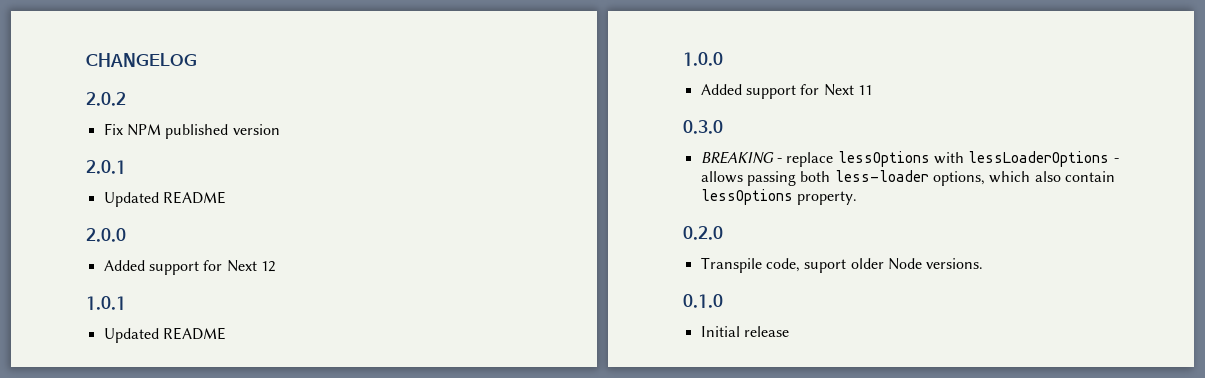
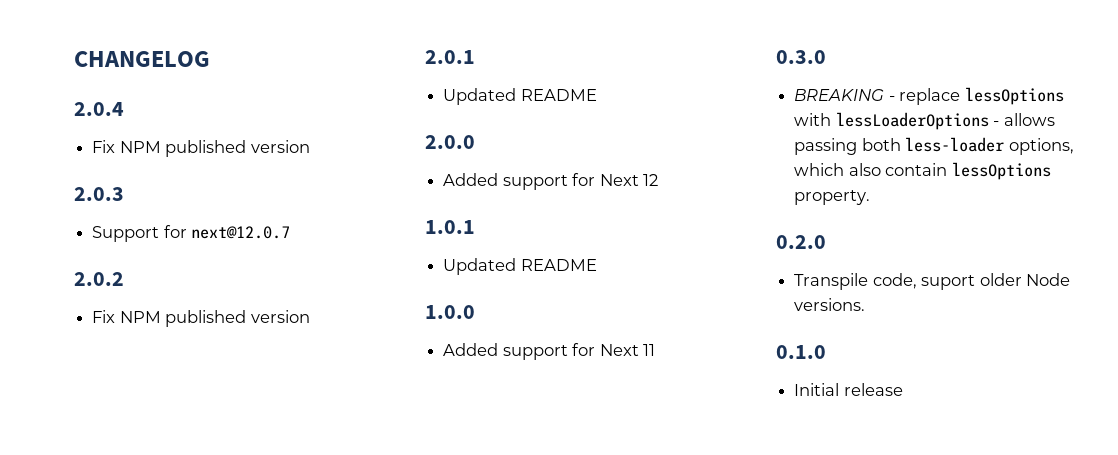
(197, 60) none -> [74,102,124,116] [92,140,310,157] [74,187,124,201] [92,225,291,242] // 2.0.4 // Fix NPM published version // 2.0.3 // Support for next@12.0.7

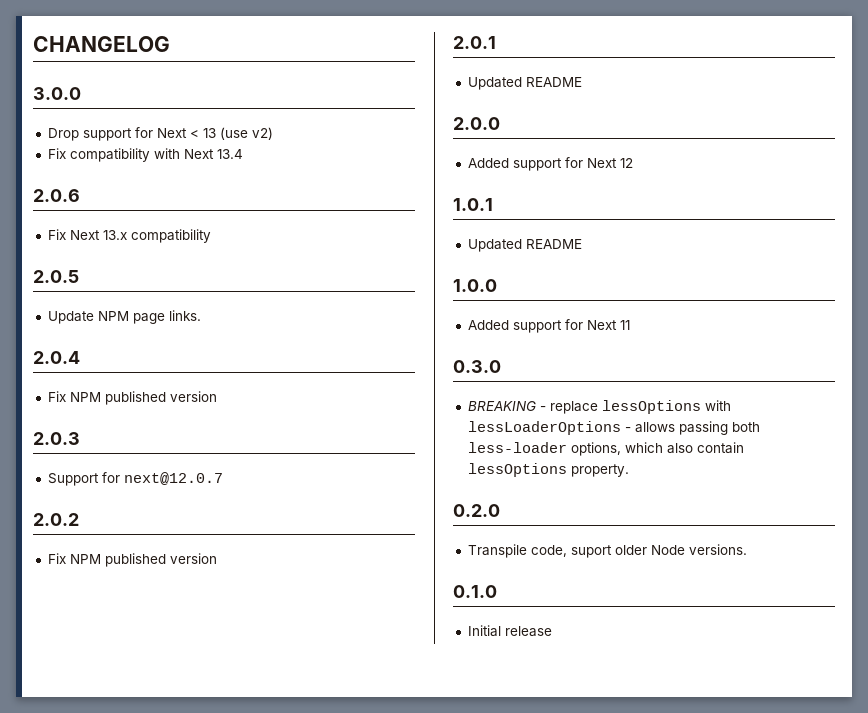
(210, 59) none -> [33,87,81,100] [47,127,273,141] [47,148,243,162] [33,189,80,202] [47,229,211,243] [33,270,79,283] [47,310,201,324] // 3.0.0 // Drop support for Next < 13 (use v2) // Fix compatibility with Next 13.4 // 2.0.6 // Fix Next 13.x compatibility // 2.0.5 // Update NPM page links.

